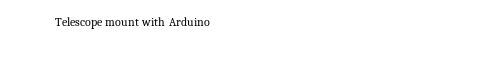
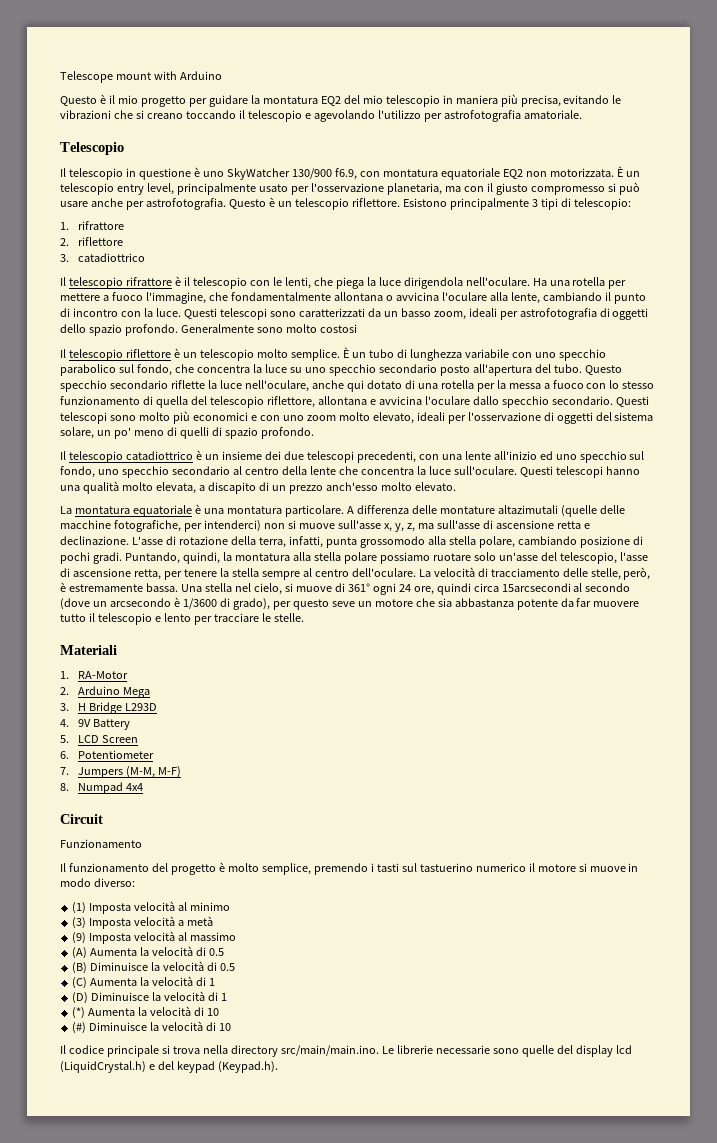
(210, 21) none -> [60,94,622,107] [60,110,582,122] [60,142,124,155] [60,166,640,180] [60,182,640,195] [60,197,631,210] [60,221,125,230] [60,237,124,246] [60,253,146,262] [60,276,627,289] [60,292,646,304] [60,308,649,320] [60,324,357,336] [60,347,606,361] [60,364,622,376] [60,380,655,392] [60,396,649,408] [60,411,654,424] [60,427,314,439] [60,450,645,463] [60,466,640,478] [60,481,456,494] [60,504,625,517] [60,520,590,532] [60,536,643,548] [60,552,648,564] [60,567,651,580] [60,582,631,595] [60,597,640,610] [60,613,304,625] [60,645,117,655] [60,671,129,679] [60,686,151,698] [60,702,158,714] [60,719,131,730] [60,735,139,743] [60,750,155,759] [60,766,182,778] [60,782,144,794] [60,814,103,824] [60,839,142,848] [60,862,639,875] [60,878,135,887] [72,901,230,914] [72,916,213,929] [72,931,236,944] [72,946,224,959] [72,961,235,974] [72,976,215,989] [72,991,227,1004] [72,1006,219,1019] [72,1021,231,1034] [60,1045,632,1057] [60,1061,278,1073] // Questo è il mio progetto per guidare la montatura EQ2 del mio telescopio in maniera più precisa, evitando le vibrazioni che si creano toccando il telescopio e agevolando l'utilizzo per astrofotografia amatoriale. // Telescopio // Il telescopio in questione è uno SkyWatcher 130/900 f6.9, con montatura equatoriale EQ2 non motorizzata. È un telescopio entry level, principalmente usato per l'osservazione planetaria, ma con il giusto compromesso si può usare anche per astrofotografia. Questo è un telescopio riflettore. Esistono principalmente 3 tipi di telescopio: // 1. rifrattore // 2. riflettore // 3. catadiottrico // Il telescopio rifrattore è il telescopio con le lenti, che piega la luce dirigendola nell'oculare. Ha una rotella per mettere a fuoco l'immagine, che fondamentalmente allontana o avvicina l'oculare alla lente, cambiando il punto di incontro con la luce. Questi telescopi sono caratterizzati da un basso zoom, ideali per astrofotografia di oggetti dello spazio profondo. Generalmente sono molto costosi // Il telescopio riflettore è un telescopio molto semplice. È un tubo di lunghezza variabile con uno specchio parabolico sul fondo, che concentra la luce su uno specchio secondario posto all'apertura del tubo. Questo specchio secondario riflette la luce nell'oculare, anche qui dotato di una rotella per la messa a fuoco con lo stesso funzionamento di quella del telescopio riflettore, allontana e avvicina l'oculare dallo specchio secondario. Questi telescopi sono molto più economici e con uno zoom molto elevato, ideali per l'osservazione di oggetti del sistema solare, un po' meno di quelli di spazio profondo. // Il telescopio catadiottrico è un insieme dei due telescopi precedenti, con una lente all'inizio ed uno specchio sul fondo, uno specchio secondario al centro della lente che concentra la luce sull'oculare. Questi telescopi hanno una qualità molto elevata, a discapito di un prezzo anch'esso molto elevato. // La montatura equatoriale è una montatura particolare. A differenza delle montature altazimutali (quelle delle macchine fotografiche, per intenderci) non si muove sull'asse x, y, z, ma sull'asse di ascensione retta e declinazione. L'asse di rotazione della terra, infatti, punta grossomodo alla stella polare, cambiando posizione di pochi gradi. Puntando, quindi, la montatura alla stella polare possiamo ruotare solo un'asse del telescopio, l'asse di ascensione retta, per tenere la stella sempre al centro dell'oculare. La velocità di tracciamento delle stelle, però, è estremamente bassa. Una stella nel cielo, si muove di 361° ogni 24 ore, quindi circa 15arcsecondi al secondo (dove un arcsecondo è 1/3600 di grado), per questo seve un motore che sia abbastanza potente da far muovere tutto il telescopio e lento per tracciare le stelle. // Materiali // 1. RA-Motor // 2. Arduino Mega // 3. H Bridge L293D // 4. 9V Battery // 5. LCD Screen // 6. Potentiometer // 7. Jumpers (M-M, M-F) // 8. Numpad 4x4 // Circuit // Funzionamento // Il funzionamento del progetto è molto semplice, premendo i tasti sul tastuerino numerico il motore si muove in modo diverso: // (1) Imposta velocità al minimo // (3) Imposta velocità a metà // (9) Imposta velocità al massimo // (A) Aumenta la velocità di 0.5 // (B) Diminuisce la velocità di 0.5 // (C) Aumenta la velocità di 1 // (D) Diminuisce la velocità di 1 // (*) Aumenta la velocità di 10 // (#) Diminuisce la velocità di 10 // Il codice principale si trova nella directory src/main/main.ino. Le librerie necessarie sono quelle del display lcd (LiquidCrystal.h) e del keypad (Keypad.h).

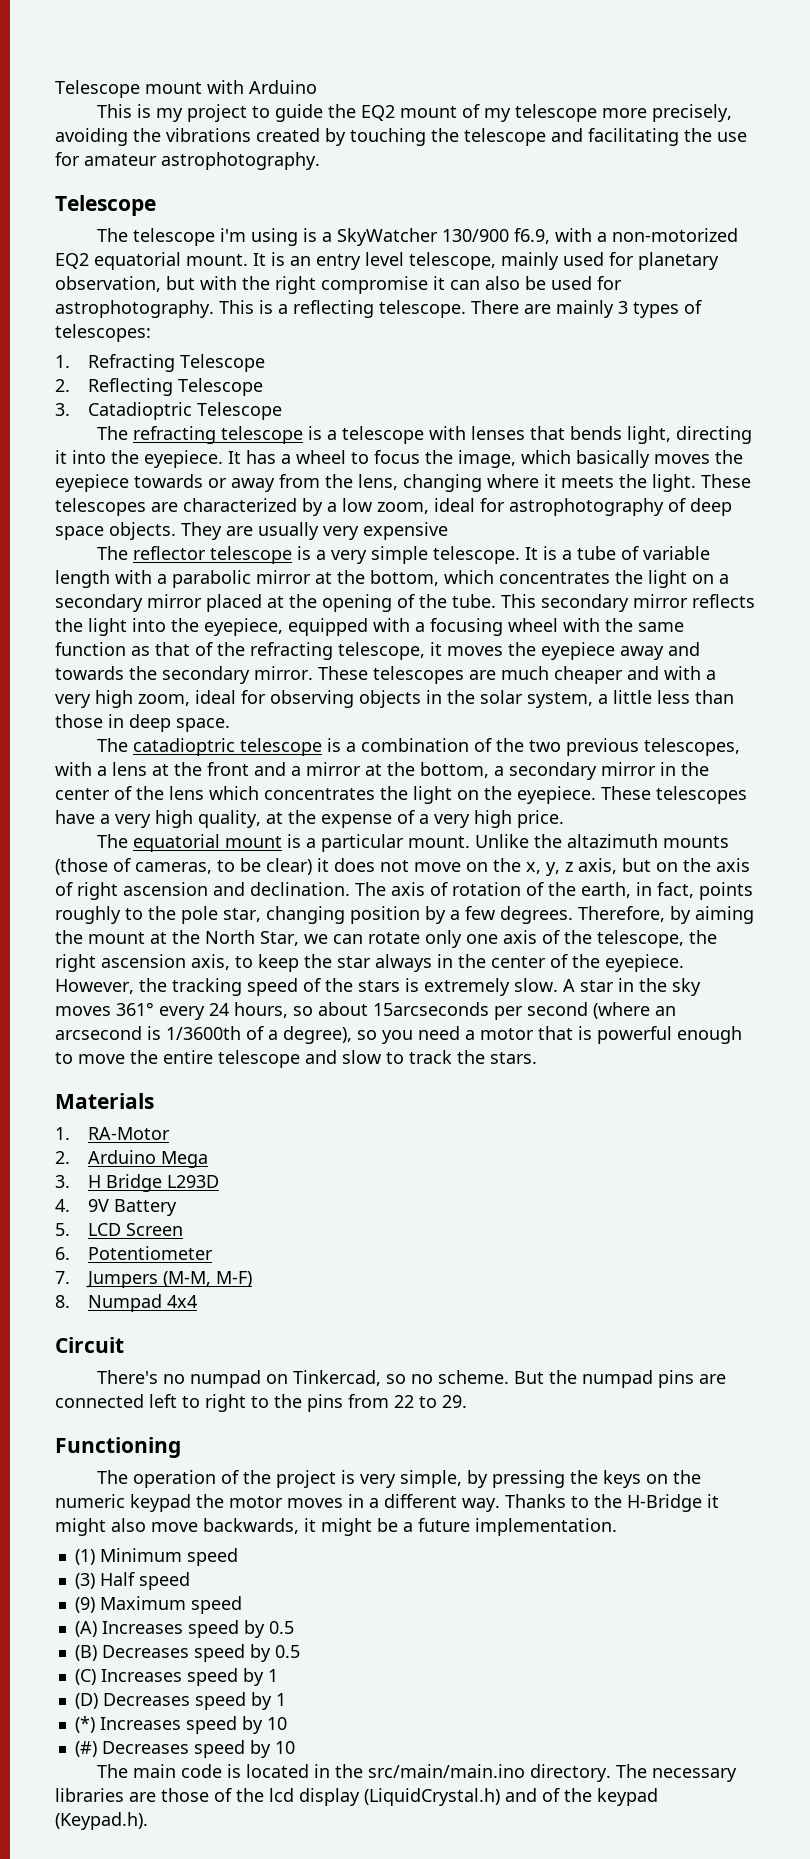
[60,94,622,107] [60,110,582,122] [60,142,124,155] [60,166,640,180] [60,182,640,195] [60,197,631,210] [60,221,125,230] [60,237,124,246] [60,253,146,262] [60,276,627,289] [60,292,646,304] [60,308,649,320] [60,324,357,336] [60,347,606,361] [60,364,622,376] [60,380,655,392] [60,396,649,408] [60,411,654,424] [60,427,314,439] [60,450,645,463] [60,466,640,478] [60,481,456,494] [60,504,625,517] [60,520,590,532] [60,536,643,548] [60,552,648,564] [60,567,651,580] [60,582,631,595] [60,597,640,610] [60,613,304,625] [60,645,117,655] Questo è il mio progetto per guidare la montatura EQ2 del mio telescopio in maniera più precisa, evitando le vibrazioni che si creano toccando il telescopio e agevolando l'utilizzo per astrofotografia amatoriale. // Telescopio // Il telescopio in questione è uno SkyWatcher 130/900 f6.9, con montatura equatoriale EQ2 non motorizzata. È un telescopio entry level, principalmente usato per l'osservazione planetaria, ma con il giusto compromesso si può usare anche per astrofotografia. Questo è un telescopio riflettore. Esistono principalmente 3 tipi di telescopio: // 1. rifrattore // 2. riflettore // 3. catadiottrico // Il telescopio rifrattore è il telescopio con le lenti, che piega la luce dirigendola nell'oculare. Ha una rotella per mettere a fuoco l'immagine, che fondamentalmente allontana o avvicina l'oculare alla lente, cambiando il punto di incontro con la luce. Questi telescopi sono caratterizzati da un basso zoom, ideali per astrofotografia di oggetti dello spazio profondo. Generalmente sono molto costosi // Il telescopio riflettore è un telescopio molto semplice. È un tubo di lunghezza variabile con uno specchio parabolico sul fondo, che concentra la luce su uno specchio secondario posto all'apertura del tubo. Questo specchio secondario riflette la luce nell'oculare, anche qui dotato di una rotella per la messa a fuoco con lo stesso funzionamento di quella del telescopio riflettore, allontana e avvicina l'oculare dallo specchio secondario. Questi telescopi sono molto più economici e con uno zoom molto elevato, ideali per l'osservazione di oggetti del sistema solare, un po' meno di quelli di spazio profondo. // Il telescopio catadiottrico è un insieme dei due telescopi precedenti, con una lente all'inizio ed uno specchio sul fondo, uno specchio secondario al centro della lente che concentra la luce sull'oculare. Questi telescopi hanno una qualità molto elevata, a discapito di un prezzo anch'esso molto elevato. // La montatura equatoriale è una montatura particolare. A differenza delle montature altazimutali (quelle delle macchine fotografiche, per intenderci) non si muove sull'asse x, y, z, ma sull'asse di ascensione retta e declinazione. L'asse di rotazione della terra, infatti, punta grossomodo alla stella polare, cambiando posizione di pochi gradi. Puntando, quindi, la montatura alla stella polare possiamo ruotare solo un'asse del telescopio, l'asse di ascensione retta, per tenere la stella sempre al centro dell'oculare. La velocità di tracciamento delle stelle, però, è estremamente bassa. Una stella nel cielo, si muove di 361° ogni 24 ore, quindi circa 15arcsecondi al secondo (dove un arcsecondo è 1/3600 di grado), per questo seve un motore che sia abbastanza potente da far muovere tutto il telescopio e lento per tracciare le stelle. // Materiali -> [96,104,732,122] [55,128,747,146] [55,152,320,170] [55,195,156,216] [96,228,738,246] [55,252,719,270] [55,276,622,294] [55,300,702,318] [55,324,151,342] [55,354,266,372] [55,378,264,396] [55,402,283,420] [96,426,752,444] [55,450,743,468] [55,474,751,492] [55,498,732,516] [55,522,448,540] [96,546,710,564] [55,570,729,588] [55,594,755,612] [55,618,684,636] [55,642,700,660] [55,666,716,684] [55,690,734,708] [55,714,230,732] [96,738,740,756] [55,762,709,780] [55,786,747,804] [55,810,564,828] [96,834,729,852] [55,858,750,876] [55,882,753,900] [55,906,754,924] [55,930,717,948] [55,954,684,972] [55,978,701,996] [55,1002,676,1020] [55,1026,742,1044] [55,1050,537,1068] [55,1093,154,1109] This is my project to guide the EQ2 mount of my telescope more precisely, avoiding the vibrations created by touching the telescope and facilitating the use for amateur astrophotography. // Telescope // The telescope i'm using is a SkyWatcher 130/900 f6.9, with a non-motorized EQ2 equatorial mount. It is an entry level telescope, mainly used for planetary observation, but with the right compromise it can also be used for astrophotography. This is a reflecting telescope. There are mainly 3 types of telescopes: // 1. Refracting Telescope // 2. Reflecting Telescope // 3. Catadioptric Telescope // The refracting telescope is a telescope with lenses that bends light, directing it into the eyepiece. It has a wheel to focus the image, which basically moves the eyepiece towards or away from the lens, changing where it meets the light. These telescopes are characterized by a low zoom, ideal for astrophotography of deep space objects. They are usually very expensive // The reflector telescope is a very simple telescope. It is a tube of variable length with a parabolic mirror at the bottom, which concentrates the light on a secondary mirror placed at the opening of the tube. This secondary mirror reflects the light into the eyepiece, equipped with a focusing wheel with the same function as that of the refracting telescope, it moves the eyepiece away and towards the secondary mirror. These telescopes are much cheaper and with a very high zoom, ideal for observing objects in the solar system, a little less than those in deep space. // The catadioptric telescope is a combination of the two previous telescopes, with a lens at the front and a mirror at the bottom, a secondary mirror in the center of the lens which concentrates the light on the eyepiece. These telescopes have a very high quality, at the expense of a very high price. // The equatorial mount is a particular mount. Unlike the altazimuth mounts (those of cameras, to be clear) it does not move on the x, y, z axis, but on the axis of right ascension and declination. The axis of rotation of the earth, in fact, points roughly to the pole star, changing position by a few degrees. Therefore, by aiming the mount at the North Star, we can rotate only one axis of the telescope, the right ascension axis, to keep the star always in the center of the eyepiece. However, the tracking speed of the stars is extremely slow. A star in the sky moves 361° every 24 hours, so about 15arcseconds per second (where an arcsecond is 1/3600th of a degree), so you need a motor that is powerful enough to move the entire telescope and slow to track the stars. // Materials
[60,839,142,848] [60,862,639,875] [60,878,135,887] [72,901,230,914] [72,916,213,929] [72,931,236,944] [72,946,224,959] [72,961,235,974] [72,976,215,989] [72,991,227,1004] [72,1006,219,1019] [72,1021,231,1034] [60,1045,632,1057] [60,1061,174,1073] Funzionamento // Il funzionamento del progetto è molto semplice, premendo i tasti sul tastuerino numerico il motore si muove in modo diverso: // (1) Imposta velocità al minimo // (3) Imposta velocità a metà // (9) Imposta velocità al massimo // (A) Aumenta la velocità di 0.5 // (B) Diminuisce la velocità di 0.5 // (C) Aumenta la velocità di 1 // (D) Diminuisce la velocità di 1 // (*) Aumenta la velocità di 10 // (#) Diminuisce la velocità di 10 // Il codice principale si trova nella directory src/main/main.ino. Le librerie necessarie sono quelle del display lcd (LiquidCrystal.h) e del -> [96,1370,726,1388] [55,1394,467,1412] [55,1437,181,1458] [96,1470,701,1488] [55,1494,719,1512] [55,1518,617,1536] [74,1548,238,1566] [74,1572,190,1590] [74,1596,242,1614] [74,1620,294,1638] [74,1644,300,1662] [74,1668,278,1686] [74,1692,286,1710] [74,1716,287,1734] [74,1740,295,1758] [96,1764,737,1782] [55,1788,592,1806] There's no numpad on Tinkercad, so no scheme. But the numpad pins are connected left to right to the pins from 22 to 29. // Functioning // The operation of the project is very simple, by pressing the keys on the numeric keypad the motor moves in a different way. Thanks to the H-Bridge it might also move backwards, it might be a future implementation. // (1) Minimum speed // (3) Half speed // (9) Maximum speed // (A) Increases speed by 0.5 // (B) Decreases speed by 0.5 // (C) Increases speed by 1 // (D) Decreases speed by 1 // (*) Increases speed by 10 // (#) Decreases speed by 10 // The main code is located in the src/main/main.ino directory. The necessary libraries are those of the lcd display (LiquidCrystal.h) and of the

